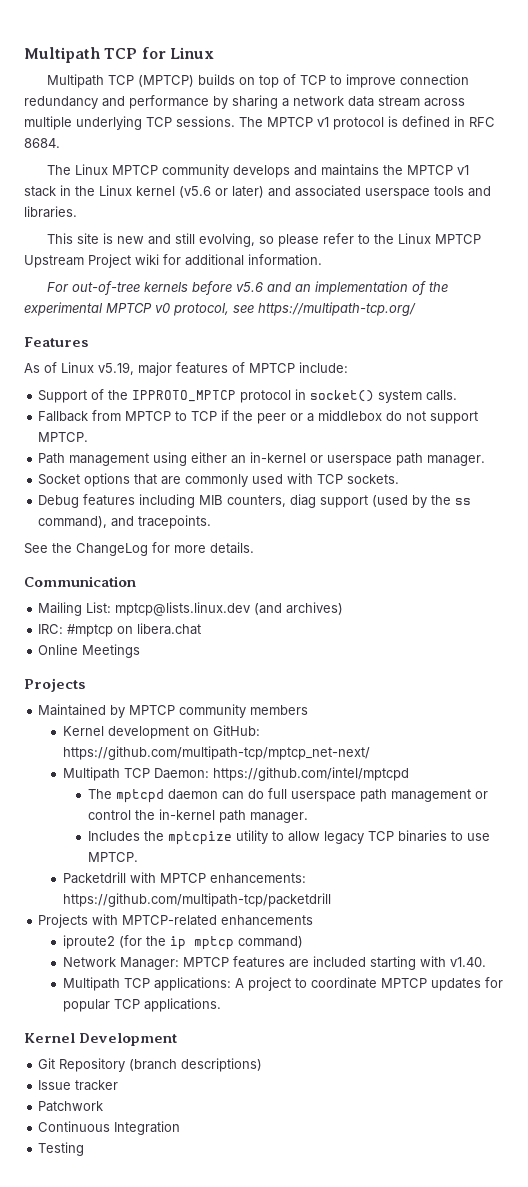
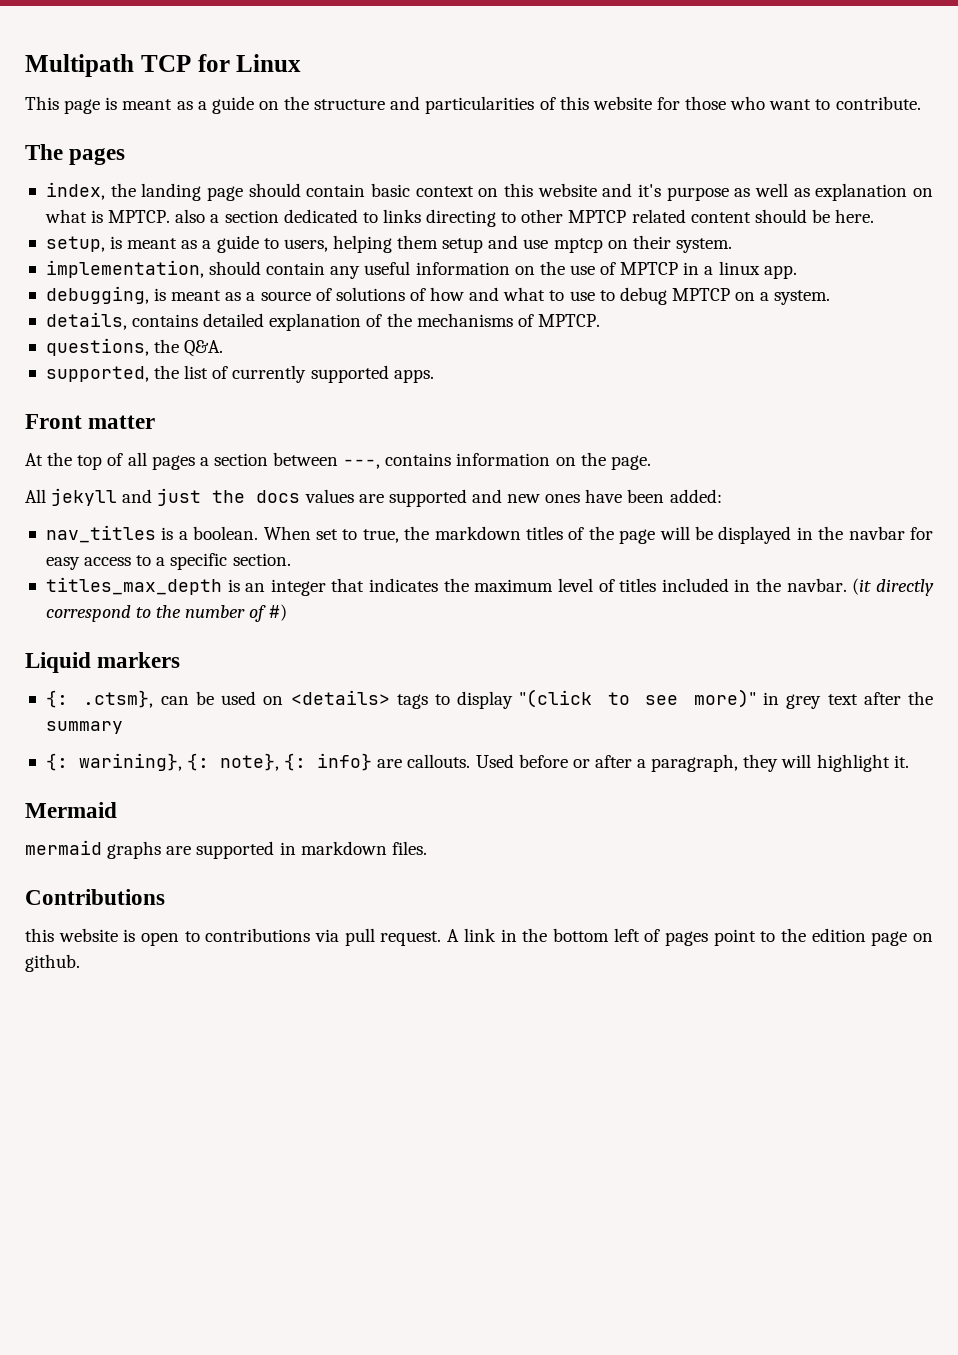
[47,74,470,88] [24,95,465,109] [24,116,495,130] [24,138,60,148] [47,164,470,178] [24,185,491,199] [24,206,77,218] [47,233,482,247] [24,254,322,268] [47,281,449,295] [24,302,416,316] [24,337,88,347] [24,362,348,376] [38,389,458,403] [38,410,479,424] [38,432,89,442] [38,452,486,466] [38,473,400,487] [38,494,472,508] [38,515,212,529] [24,542,254,556] [24,576,136,587] [38,602,344,616] [38,623,202,637] [38,644,141,658] [24,678,85,692] [38,704,309,718] [62,725,260,739] [62,746,370,760] [62,767,409,781] [87,788,488,803] [87,809,308,823] [87,830,490,845] [87,852,138,862] [62,872,306,884] [62,893,331,907] [38,914,314,928] [62,935,303,950] [62,956,486,970] [62,977,503,991] [62,998,221,1012] [24,1033,178,1046] [38,1058,263,1072] [38,1080,119,1091] [38,1101,104,1112] [38,1121,181,1135] [38,1142,85,1156] Multipath TCP (MPTCP) builds on top of TCP to improve connection redundancy and performance by sharing a network data stream across multiple underlying TCP sessions. The MPTCP v1 protocol is defined in RFC 8684. // The Linux MPTCP community develops and maintains the MPTCP v1 stack in the Linux kernel (v5.6 or later) and associated userspace tools and libraries. // This site is new and still evolving, so please refer to the Linux MPTCP Upstream Project wiki for additional information. // For out-of-tree kernels before v5.6 and an implementation of the experimental MPTCP v0 protocol, see https://multipath-tcp.org/ // Features // As of Linux v5.19, major features of MPTCP include: // Support of the IPPROTO_MPTCP protocol in socket() system calls. // Fallback from MPTCP to TCP if the peer or a middlebox do not support MPTCP. // Path management using either an in-kernel or userspace path manager. // Socket options that are commonly used with TCP sockets. // Debug features including MIB counters, diag support (used by the ss command), and tracepoints. // See the ChangeLog for more details. // Communication // Mailing List: mptcp@lists.linux.dev (and archives) // IRC: #mptcp on libera.chat // Online Meetings // Projects // Maintained by MPTCP community members // Kernel development on GitHub: https://github.com/multipath-tcp/mptcp_net-next/ // Multipath TCP Daemon: https://github.com/intel/mptcpd // The mptcpd daemon can do full userspace path management or control the in-kernel path manager. // Includes the mptcpize utility to allow legacy TCP binaries to use MPTCP. // Packetdrill with MPTCP enhancements: https://github.com/multipath-tcp/packetdrill // Projects with MPTCP-related enhancements // iproute2 (for the ip mptcp command) // Network Manager: MPTCP features are included starting with v1.40. // Multipath TCP applications: A project to coordinate MPTCP updates for popular TCP applications. // Kernel Development // Git Repository (branch descriptions) // Issue tracker // Patchwork // Continuous Integration // Testing -> [25,96,921,114] [25,144,126,165] [45,182,933,201] [44,209,875,227] [45,235,732,253] [45,260,797,279] [45,286,831,305] [45,312,600,331] [45,338,224,357] [45,365,434,383] [25,414,156,429] [25,452,651,470] [25,488,722,507] [45,525,933,544] [45,553,291,570] [45,577,935,596] [45,604,287,622] [25,652,181,673] [45,689,934,709] [45,721,123,734] [45,753,909,772] [25,802,117,818] [25,840,427,859] [25,889,165,905] [25,928,933,946] [25,954,80,972] This page is meant as a guide on the structure and particularities of this website for those who want to contribute. // The pages // index, the landing page should contain basic context on this website and it's purpose as well as explanation on what is MPTCP. also a section dedicated to links directing to other MPTCP related content should be here. // setup, is meant as a guide to users, helping them setup and use mptcp on their system. // implementation, should contain any useful information on the use of MPTCP in a linux app. // debugging, is meant as a source of solutions of how and what to use to debug MPTCP on a system. // details, contains detailed explanation of the mechanisms of MPTCP. // questions, the Q&A. // supported, the list of currently supported apps. // Front matter // At the top of all pages a section between ---, contains information on the page. // All jekyll and just the docs values are supported and new ones have been added: // nav_titles is a boolean. When set to true, the markdown titles of the page will be displayed in the navbar for easy access to a specific section. // titles_max_depth is an integer that indicates the maximum level of titles included in the navbar. (it directly correspond to the number of #) // Liquid markers // {: .ctsm}, can be used on <details> tags to display "(click to see more)" in grey text after the summary // {: warining}, {: note}, {: info} are callouts. Used before or after a paragraph, they will highlight it. // Mermaid // mermaid graphs are supported in markdown files. // Contributions // this website is open to contributions via pull request. A link in the bottom left of pages point to the edition page on github.

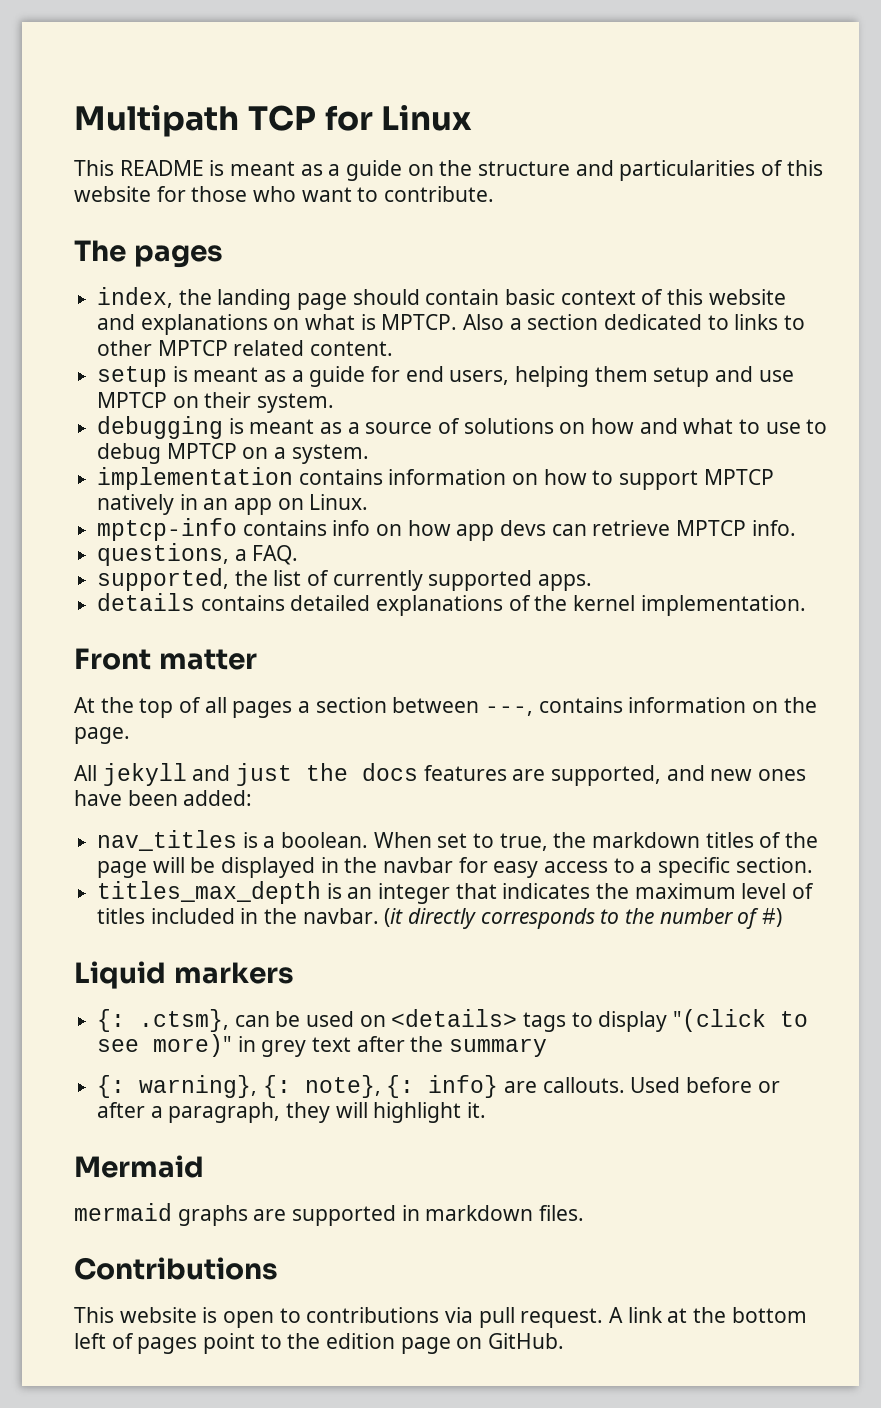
[64,99,101,114] page -> [119,160,204,176] README
[478,188,499,197] on -> [641,289,664,305] of
[637,183,908,201] it's purpose as well as explanation -> [140,314,268,335] explanations
[175,209,206,223] also -> [463,314,505,330] Also
[426,209,497,227] directing -> (779, 322) none
[690,209,875,223] [45,235,279,253] content should be here. // setup, is meant as a guide to -> [310,341,394,356] [97,366,444,387] content. // setup is meant as a guide for end
[553,238,603,253] mptcp -> [97,392,168,408] MPTCP
[45,260,797,279] [45,286,149,304] implementation, should contain any useful information on the use of MPTCP in a linux app. // debugging, -> [97,416,224,439] debugging
[409,288,426,301] of -> [559,422,586,434] on
[45,312,600,331] details, contains detailed explanation of the mechanisms of MPTCP. -> [97,467,774,490] [97,494,369,515] [97,518,796,541] implementation contains information on how to support MPTCP natively in an app on Linux. // mptcp-info contains info on how app devs can retrieve MPTCP info.
[154,339,224,357] the Q&A. -> [234,545,299,565] a FAQ.
(434, 376) none -> [97,593,806,616] // details contains detailed explanations of the kernel implementation.
[304,489,467,507] values are supported -> [423,765,662,786] features are supported,
[45,605,131,622] correspond -> [480,908,595,929] corresponds
[78,753,182,771] warining}, -> [139,1075,258,1098] warning},
[25,928,54,942] this -> [74,1307,114,1323] This
[500,929,517,942] in -> [667,1308,688,1323] at
[25,954,80,972] github. -> [488,1333,565,1349] GitHub.

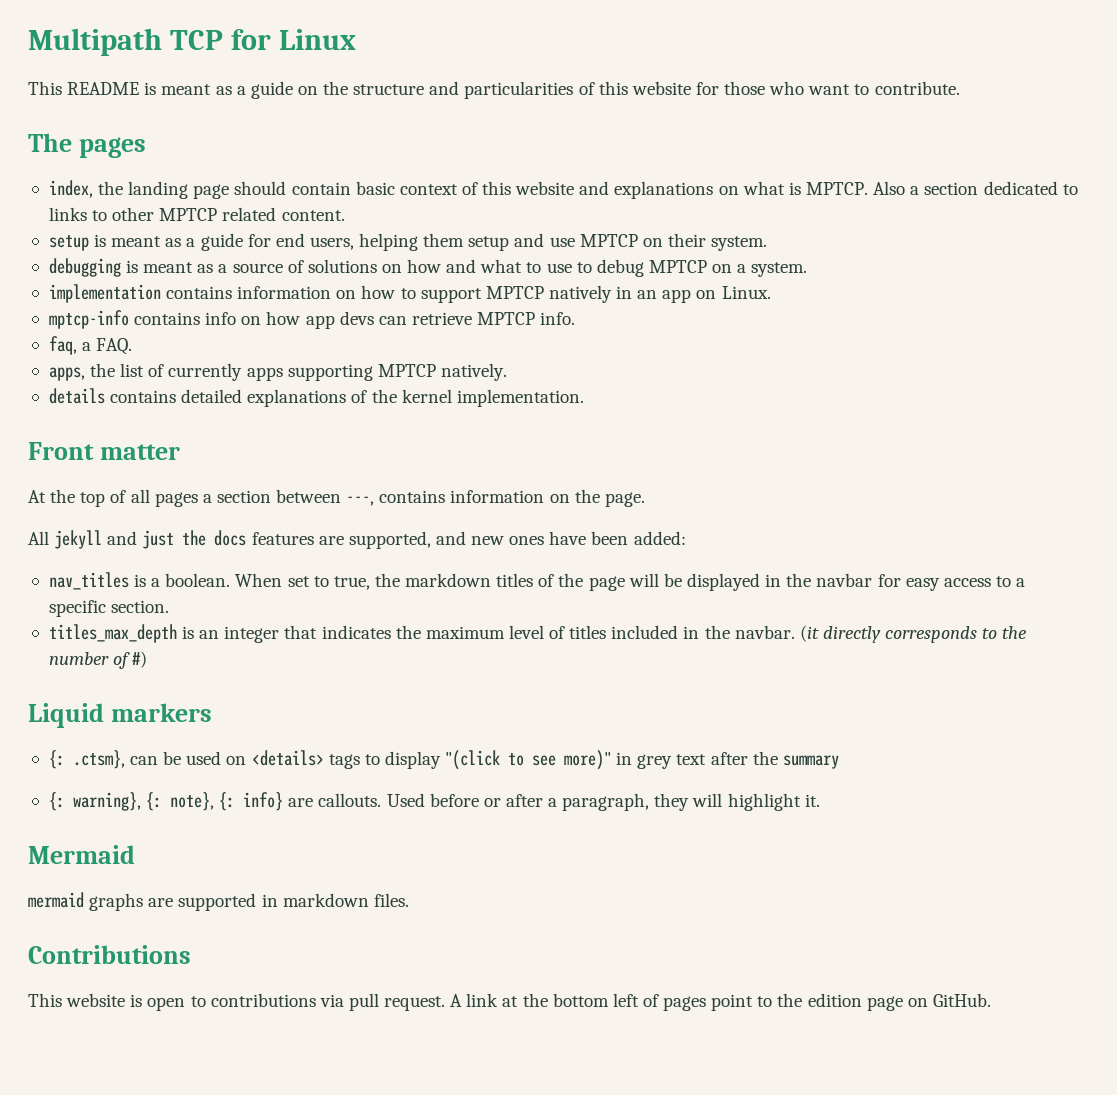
[97,543,230,566] questions, -> [48,336,77,355] faq,
[97,568,230,591] supported, -> [48,367,85,381] apps,
[428,570,593,591] supported apps. -> [246,363,507,381] apps supporting MPTCP natively.

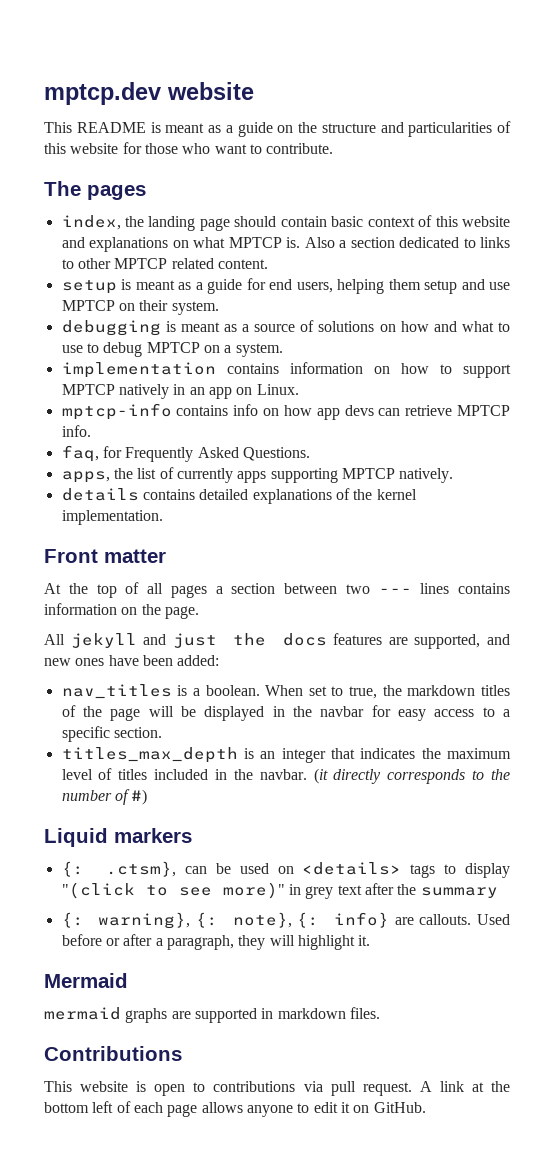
[28,28,356,56] Multipath TCP for Linux -> [44,82,254,105] mptcp.dev website
[788,182,868,195] is MPTCP. -> [228,237,301,248] MPTCP is.
[82,338,133,355] a FAQ. -> [102,446,310,462] for Frequently Asked Questions.
[346,496,375,506] ---, -> [345,583,450,594] two --- lines
[663,993,903,1011] pages point to the edition page -> [133,1102,350,1117] each page allows anyone to edit it

